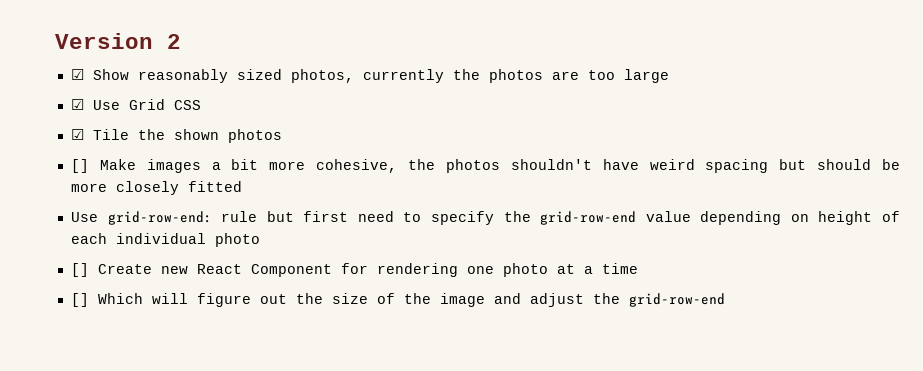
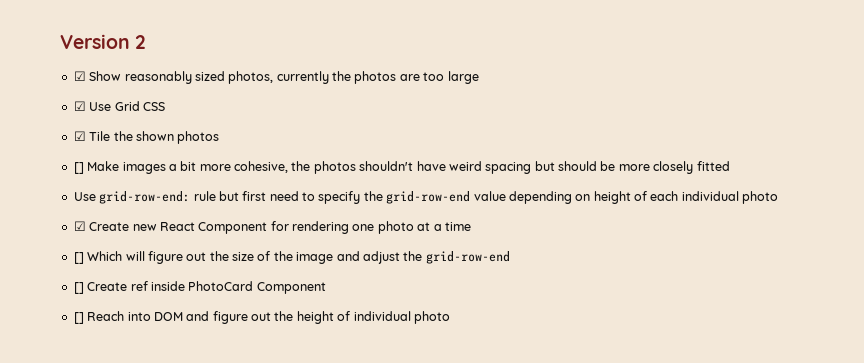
[70,263,89,277] [] -> [73,221,86,231] ☑
(725, 300) none -> [73,281,326,294] [73,311,450,324] // [] Create ref inside PhotoCard Component // [] Reach into DOM and figure out the height of individual photo

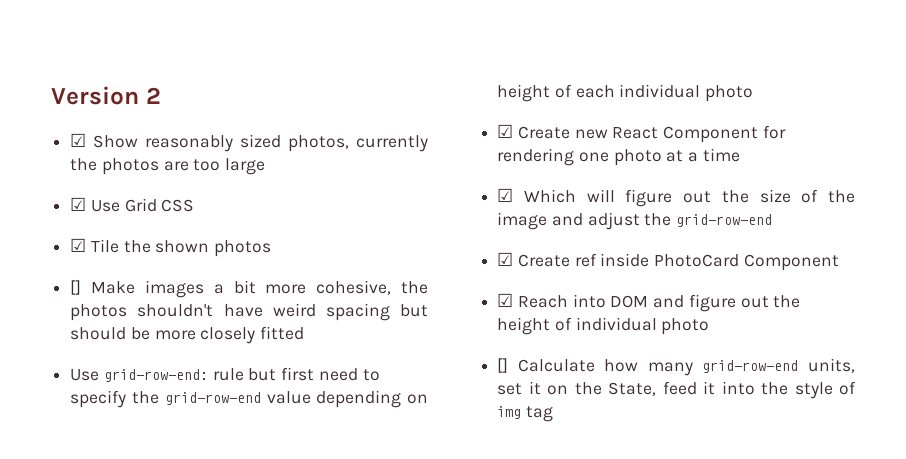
[73,252,84,264] [] -> [497,188,514,202] ☑
[73,282,84,294] [] -> [497,252,514,266] ☑
[73,312,84,324] [] -> [497,293,514,307] ☑
(450, 317) none -> [497,358,855,376] [497,381,856,399] [497,406,553,422] // [] Calculate how many grid-row-end units, set it on the State, feed it into the style of img tag

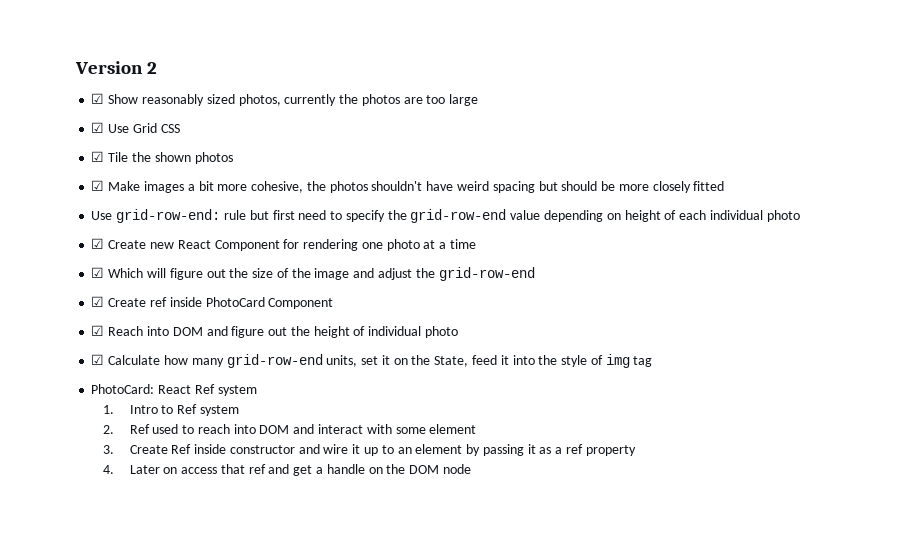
[70,280,82,295] [] -> [91,180,105,191] ☑
[497,358,509,373] [] -> [91,354,105,365] ☑
(553, 414) none -> [91,384,257,396] [102,404,239,416] [102,424,477,434] [102,444,636,456] [102,464,471,476] // PhotoCard: React Ref system // 1. Intro to Ref system // 2. Ref used to reach into DOM and interact with some element // 3. Create Ref inside constructor and wire it up to an element by passing it as a ref property // 4. Later on access that ref and get a handle on the DOM node

